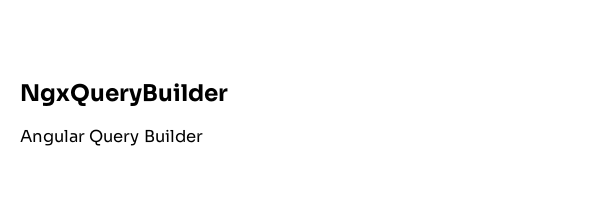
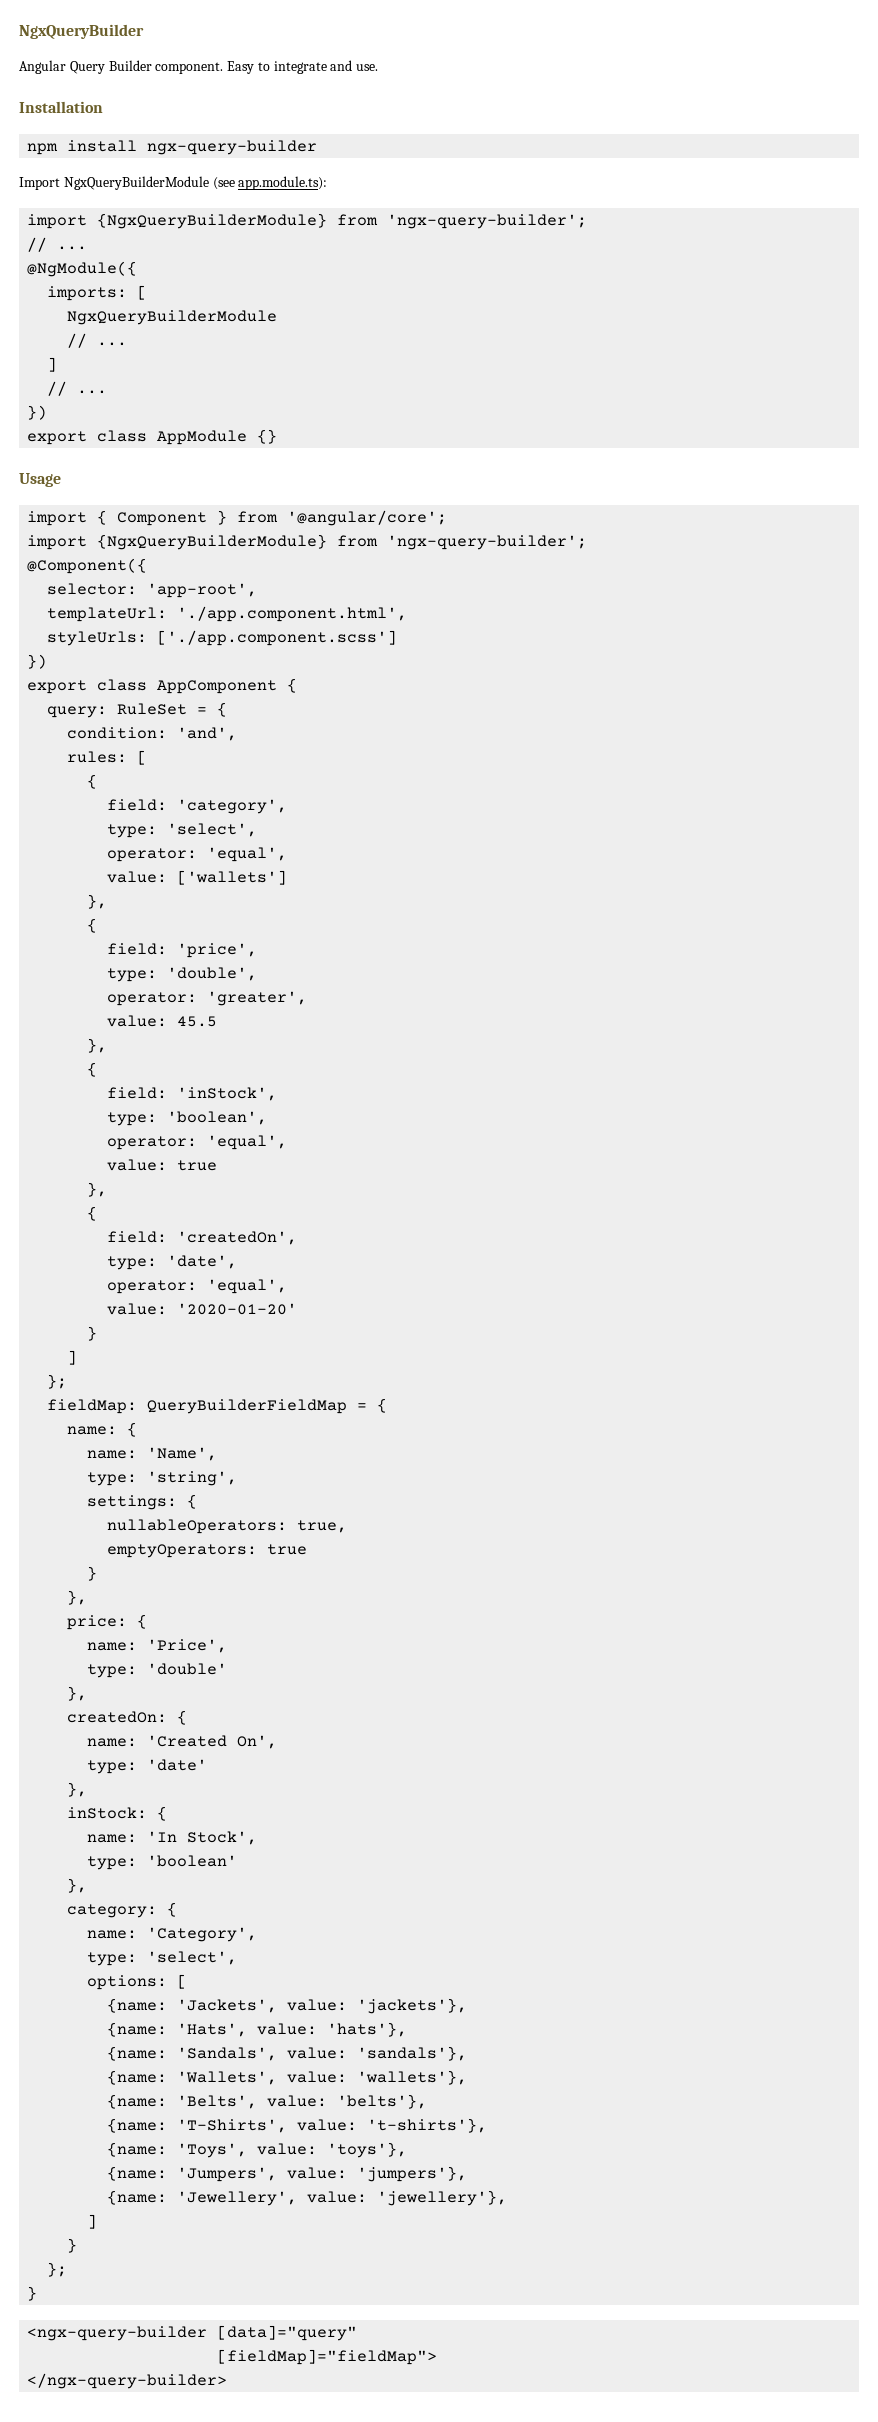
(203, 136) none -> [155,60,379,74] [19,101,103,113] [27,140,318,155] [19,176,328,190] [27,213,588,229] [27,237,88,252] [27,261,138,277] [47,285,148,301] [67,310,278,325] [67,333,128,348] [47,357,58,372] [47,381,108,396] [27,405,48,420] [27,429,278,445] [19,473,61,487] [27,510,448,526] [27,534,588,550] [27,558,148,574] [47,583,258,598] [47,606,408,622] [47,630,398,646] [27,654,48,669] [27,678,298,694] [47,702,228,718] [67,727,238,741] [67,750,148,765] [87,774,98,789] [107,799,288,814] [107,823,258,838] [107,847,288,862] [107,870,288,885] [87,894,108,909] [87,918,98,933] [107,943,258,958] [107,967,258,982] [107,991,308,1006] [107,1015,218,1027] [87,1038,108,1053] [87,1062,98,1077] [107,1087,278,1101] [107,1111,268,1126] [107,1135,288,1150] [107,1159,218,1171] [87,1182,108,1197] [87,1206,98,1221] [107,1231,298,1245] [107,1255,238,1270] [107,1279,288,1294] [107,1303,298,1315] [87,1326,98,1341] [67,1350,78,1365] [47,1374,68,1389] [47,1398,388,1414] [67,1422,138,1437] [87,1447,218,1461] [87,1471,238,1486] [87,1494,198,1510] [107,1519,348,1534] [107,1544,308,1558] [87,1566,98,1581] [67,1590,88,1605] [67,1614,148,1630] [87,1639,228,1653] [87,1663,228,1678] [67,1686,88,1701] [67,1710,188,1725] [87,1735,278,1749] [87,1759,208,1774] [67,1782,88,1797] [67,1806,168,1821] [87,1831,258,1845] [87,1855,238,1870] [67,1878,88,1893] [67,1902,178,1918] [87,1927,258,1942] [87,1951,238,1966] [87,1974,188,1990] [107,1998,468,2014] [107,2022,408,2037] [107,2046,468,2061] [107,2070,468,2085] [107,2094,428,2109] [107,2118,488,2133] [107,2142,408,2158] [107,2166,468,2182] [107,2190,508,2206] [87,2214,98,2229] [67,2238,78,2253] [47,2262,68,2277] [27,2286,38,2301] [27,2325,358,2341] [217,2349,438,2365] [27,2373,228,2389] component. Easy to integrate and use. // Installation // npm install ngx-query-builder // Import NgxQueryBuilderModule (see app.module.ts): // import {NgxQueryBuilderModule} from 'ngx-query-builder'; // // ... // @NgModule({ // imports: [ // NgxQueryBuilderModule // // ... // ] // // ... // }) // export class AppModule {} // Usage // import { Component } from '@angular/core'; // import {NgxQueryBuilderModule} from 'ngx-query-builder'; // @Component({ // selector: 'app-root', // templateUrl: './app.component.html', // styleUrls: ['./app.component.scss'] // }) // export class AppComponent { // query: RuleSet = { // condition: 'and', // rules: [ // { // field: 'category', // type: 'select', // operator: 'equal', // value: ['wallets'] // }, // { // field: 'price', // type: 'double', // operator: 'greater', // value: 45.5 // }, // { // field: 'inStock', // type: 'boolean', // operator: 'equal', // value: true // }, // { // field: 'createdOn', // type: 'date', // operator: 'equal', // value: '2020-01-20' // } // ] // }; // fieldMap: QueryBuilderFieldMap = { // name: { // name: 'Name', // type: 'string', // settings: { // nullableOperators: true, // emptyOperators: true // } // }, // price: { // name: 'Price', // type: 'double' // }, // createdOn: { // name: 'Created On', // type: 'date' // }, // inStock: { // name: 'In Stock', // type: 'boolean' // }, // category: { // name: 'Category', // type: 'select', // options: [ // {name: 'Jackets', value: 'jackets'}, // {name: 'Hats', value: 'hats'}, // {name: 'Sandals', value: 'sandals'}, // {name: 'Wallets', value: 'wallets'}, // {name: 'Belts', value: 'belts'}, // {name: 'T-Shirts', value: 't-shirts'}, // {name: 'Toys', value: 'toys'}, // {name: 'Jumpers', value: 'jumpers'}, // {name: 'Jewellery', value: 'jewellery'}, // ] // } // }; // } // <ngx-query-builder [data]="query" // [fieldMap]="fieldMap"> // </ngx-query-builder>

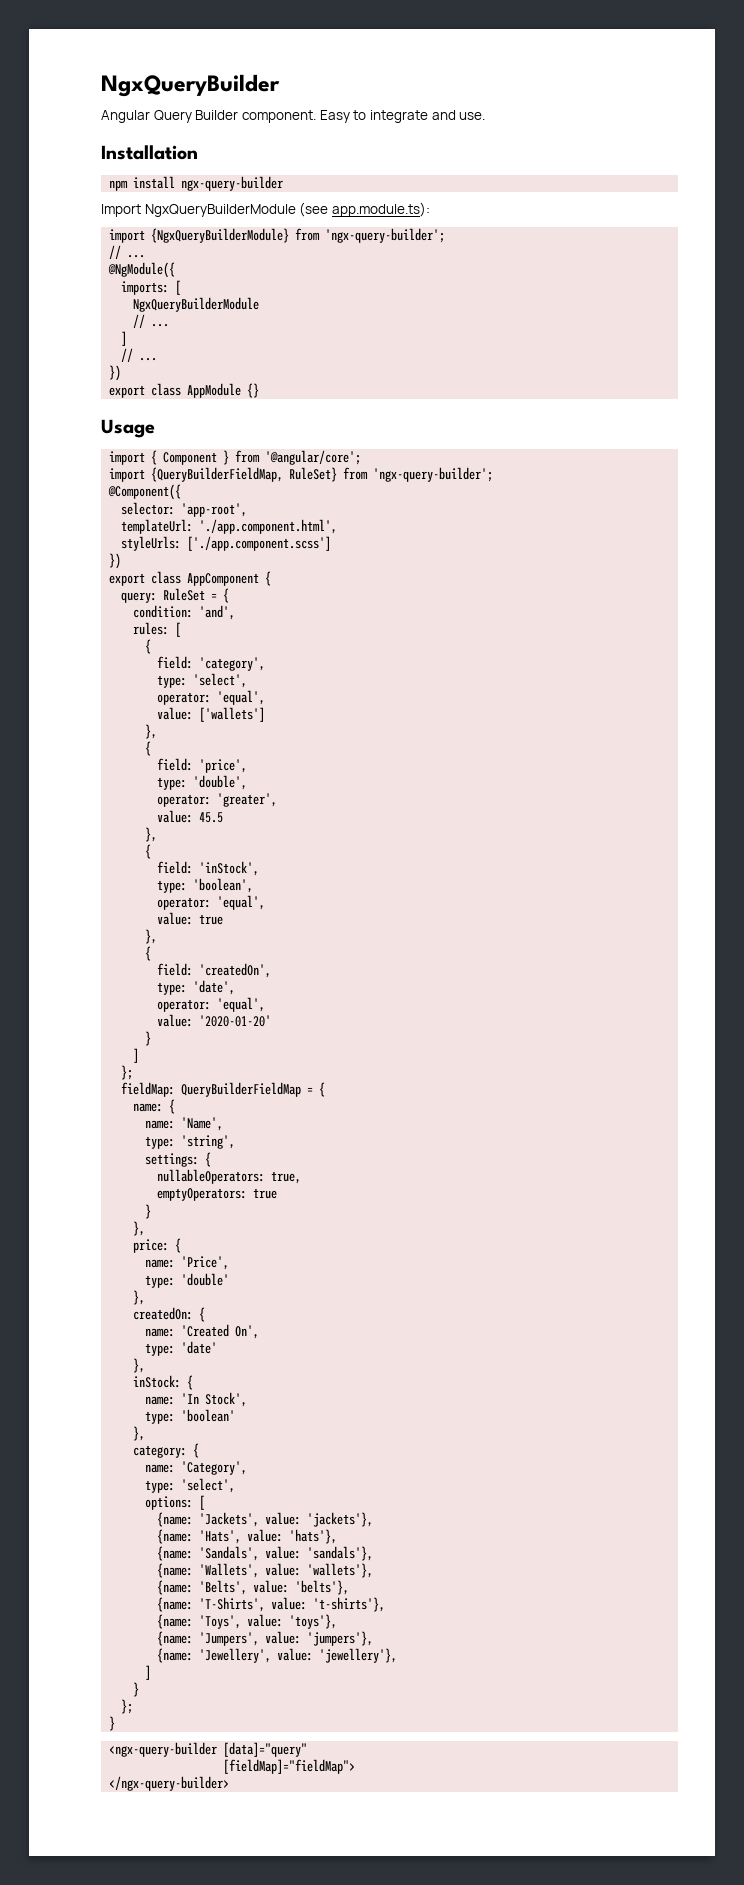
[97,534,328,550] {NgxQueryBuilderModule} -> [151,467,338,482] {QueryBuilderFieldMap, RuleSet}

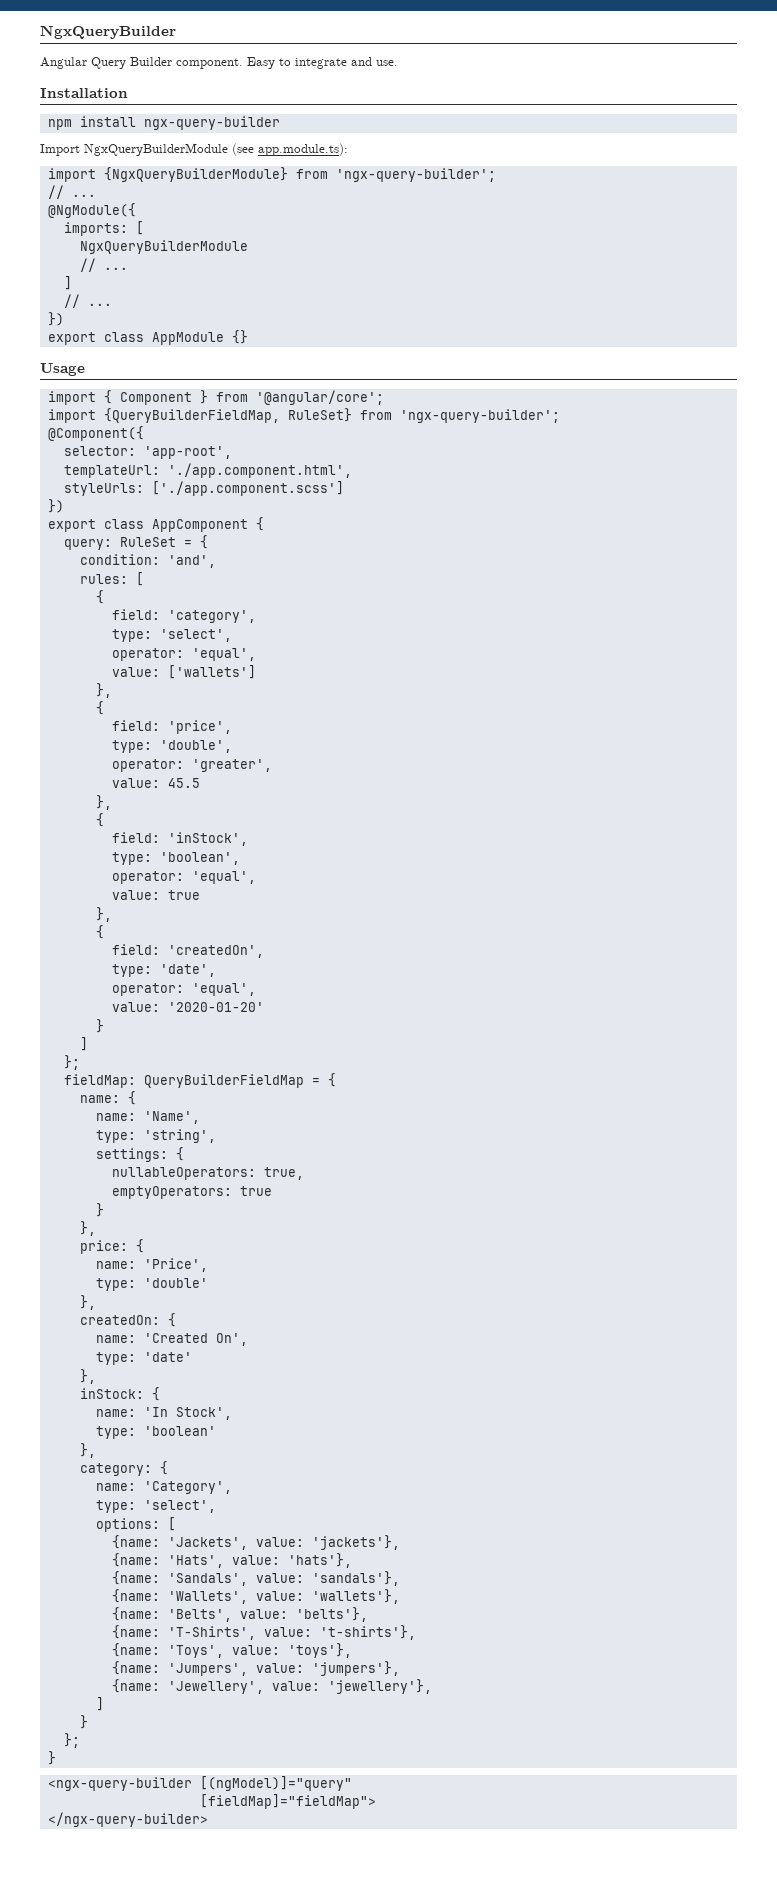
[223,1742,308,1757] [data]="query" -> [199,1776,352,1791] [(ngModel)]="query"

